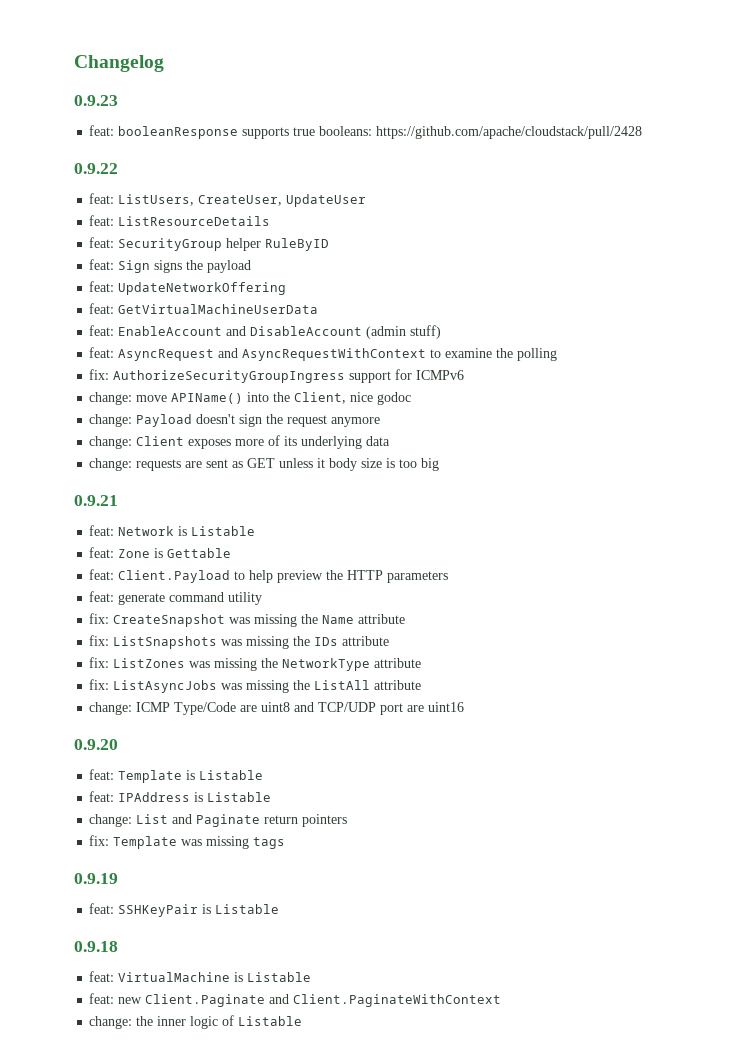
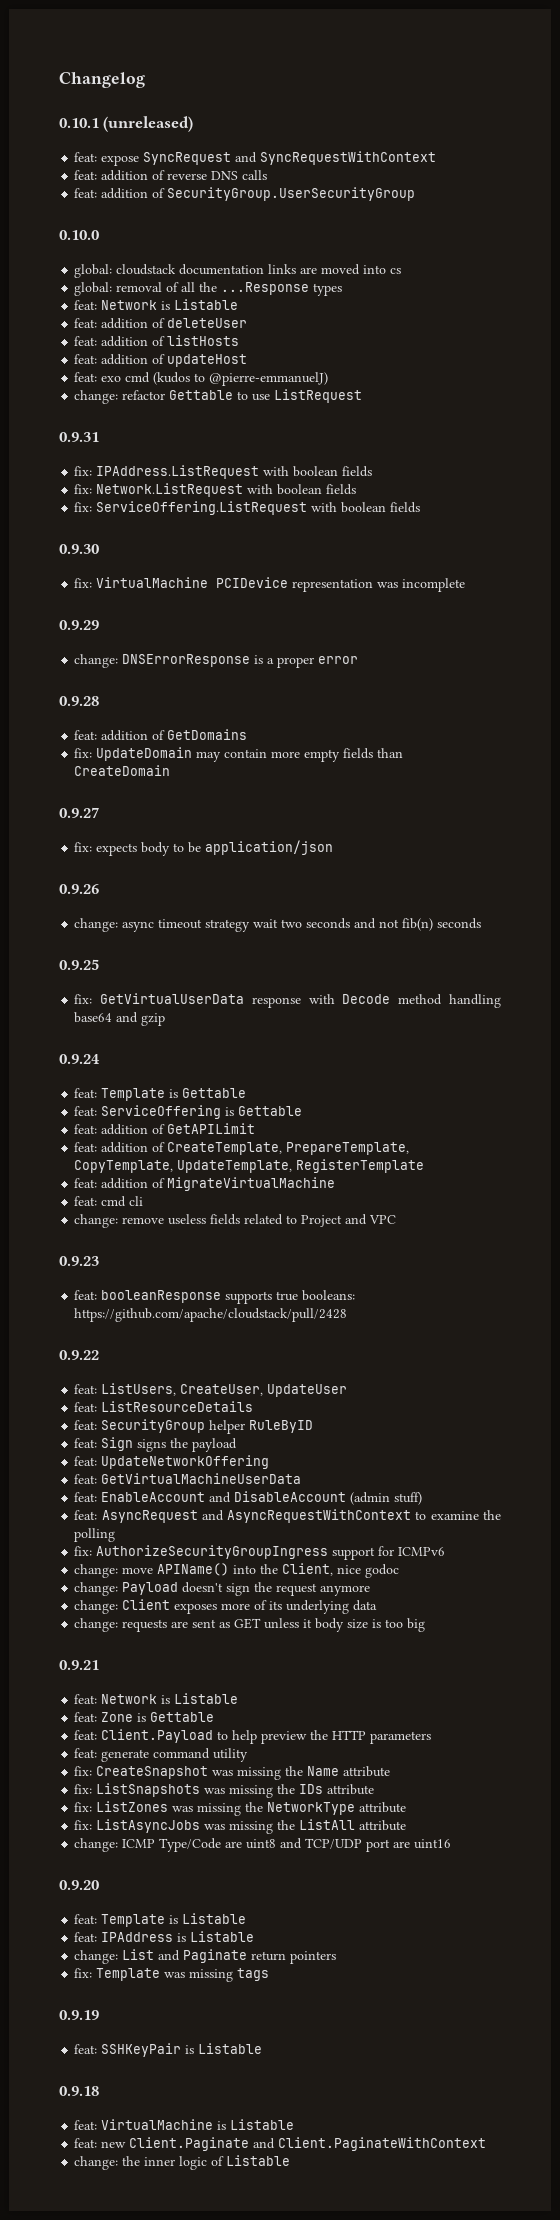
(164, 63) none -> [59,116,194,132] [74,151,437,166] [74,170,268,181] [74,187,416,201] [59,230,99,240] [74,264,402,278] [74,282,343,296] [74,299,239,310] [74,318,248,329] [74,335,240,347] [74,354,248,367] [74,372,329,386] [74,389,363,404] [59,432,99,442] [74,465,373,479] [74,483,357,497] [74,501,421,515] [59,544,99,554] [74,577,466,592] [59,620,99,630] [74,654,359,668] [59,696,99,706] [74,729,248,741] [74,747,404,762] [74,765,171,776] [59,807,99,818] [74,840,334,856] [59,884,99,894] [74,918,482,932] [59,959,99,970] [74,993,501,1008] [74,1012,166,1026] [59,1054,100,1064] [74,1088,247,1101] [74,1105,303,1119] [74,1123,256,1135] [74,1142,410,1155] [74,1159,425,1173] [74,1177,336,1191] [74,1196,144,1207] [74,1214,397,1228] // 0.10.1 (unreleased) // feat: expose SyncRequest and SyncRequestWithContext // feat: addition of reverse DNS calls // feat: addition of SecurityGroup.UserSecurityGroup // 0.10.0 // global: cloudstack documentation links are moved into cs // global: removal of all the ...Response types // feat: Network is Listable // feat: addition of deleteUser // feat: addition of listHosts // feat: addition of updateHost // feat: exo cmd (kudos to @pierre-emmanuelJ) // change: refactor Gettable to use ListRequest // 0.9.31 // fix: IPAddress.ListRequest with boolean fields // fix: Network.ListRequest with boolean fields // fix: ServiceOffering.ListRequest with boolean fields // 0.9.30 // fix: VirtualMachine PCIDevice representation was incomplete // 0.9.29 // change: DNSErrorResponse is a proper error // 0.9.28 // feat: addition of GetDomains // fix: UpdateDomain may contain more empty fields than CreateDomain // 0.9.27 // fix: expects body to be application/json // 0.9.26 // change: async timeout strategy wait two seconds and not fib(n) seconds // 0.9.25 // fix: GetVirtualUserData response with Decode method handling base64 and gzip // 0.9.24 // feat: Template is Gettable // feat: ServiceOffering is Gettable // feat: addition of GetAPILimit // feat: addition of CreateTemplate, PrepareTemplate, CopyTemplate, UpdateTemplate, RegisterTemplate // feat: addition of MigrateVirtualMachine // feat: cmd cli // change: remove useless fields related to Project and VPC

